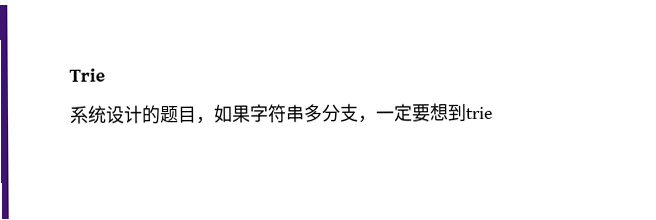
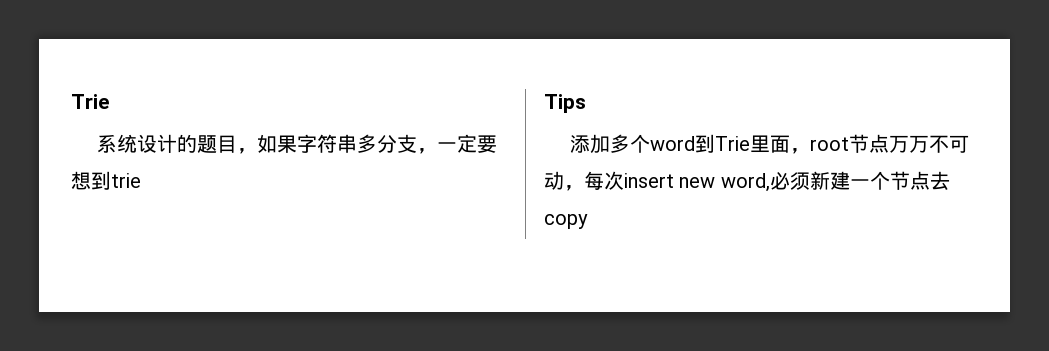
(493, 113) none -> [544,94,586,113] [570,134,970,154] [544,171,950,192] [544,214,588,229] // Tips // 添加多个word到Trie里面，root节点万万不可动，每次insert new word,必须新建一个节点去copy

